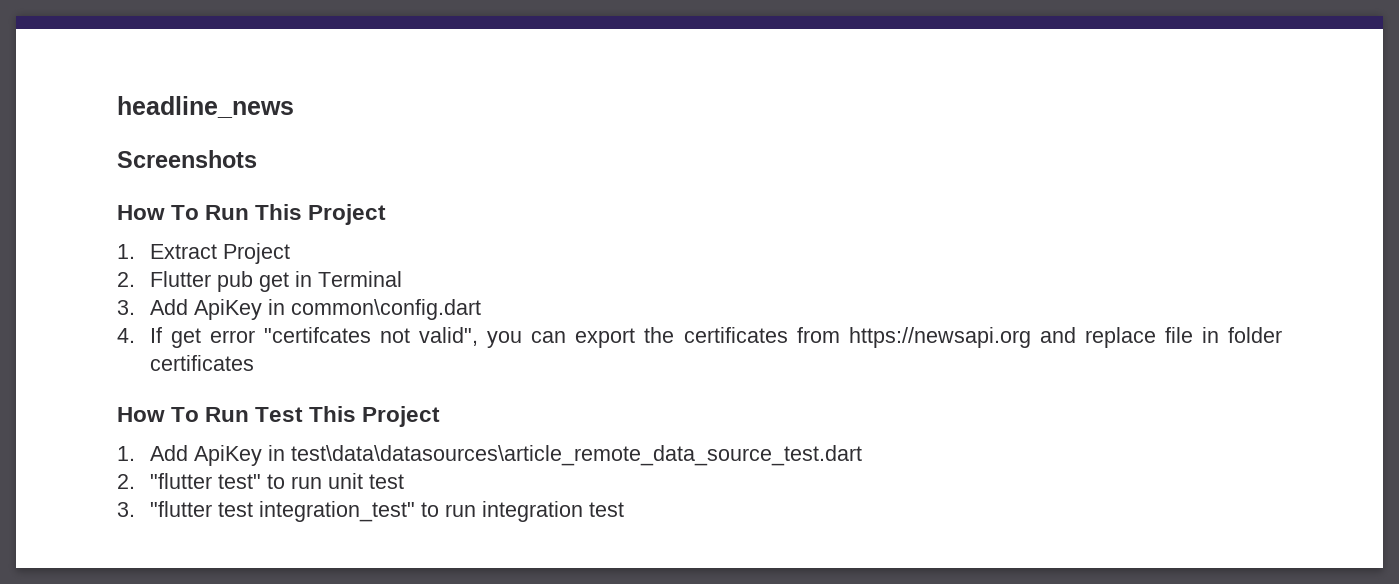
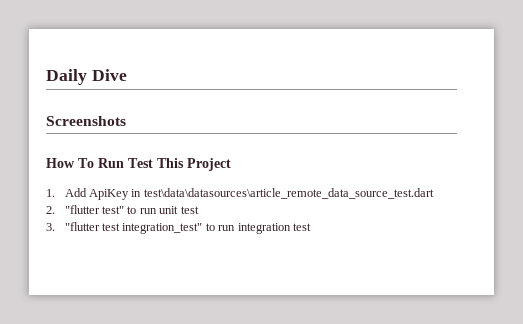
[117,96,294,118] headline_news -> [46,69,127,85] Daily Dive
[117,204,387,225] [117,243,290,264] [117,271,402,292] [117,299,481,320] [117,327,1283,348] [149,355,254,371] // How To Run This Project // 1. Extract Project // 2. Flutter pub get in Terminal // 3. Add ApiKey in common\config.dart // 4. If get error "certifcates not valid", you can export the certificates from https://newsapi.org and replace file in folder certificates -> (126, 121) none

